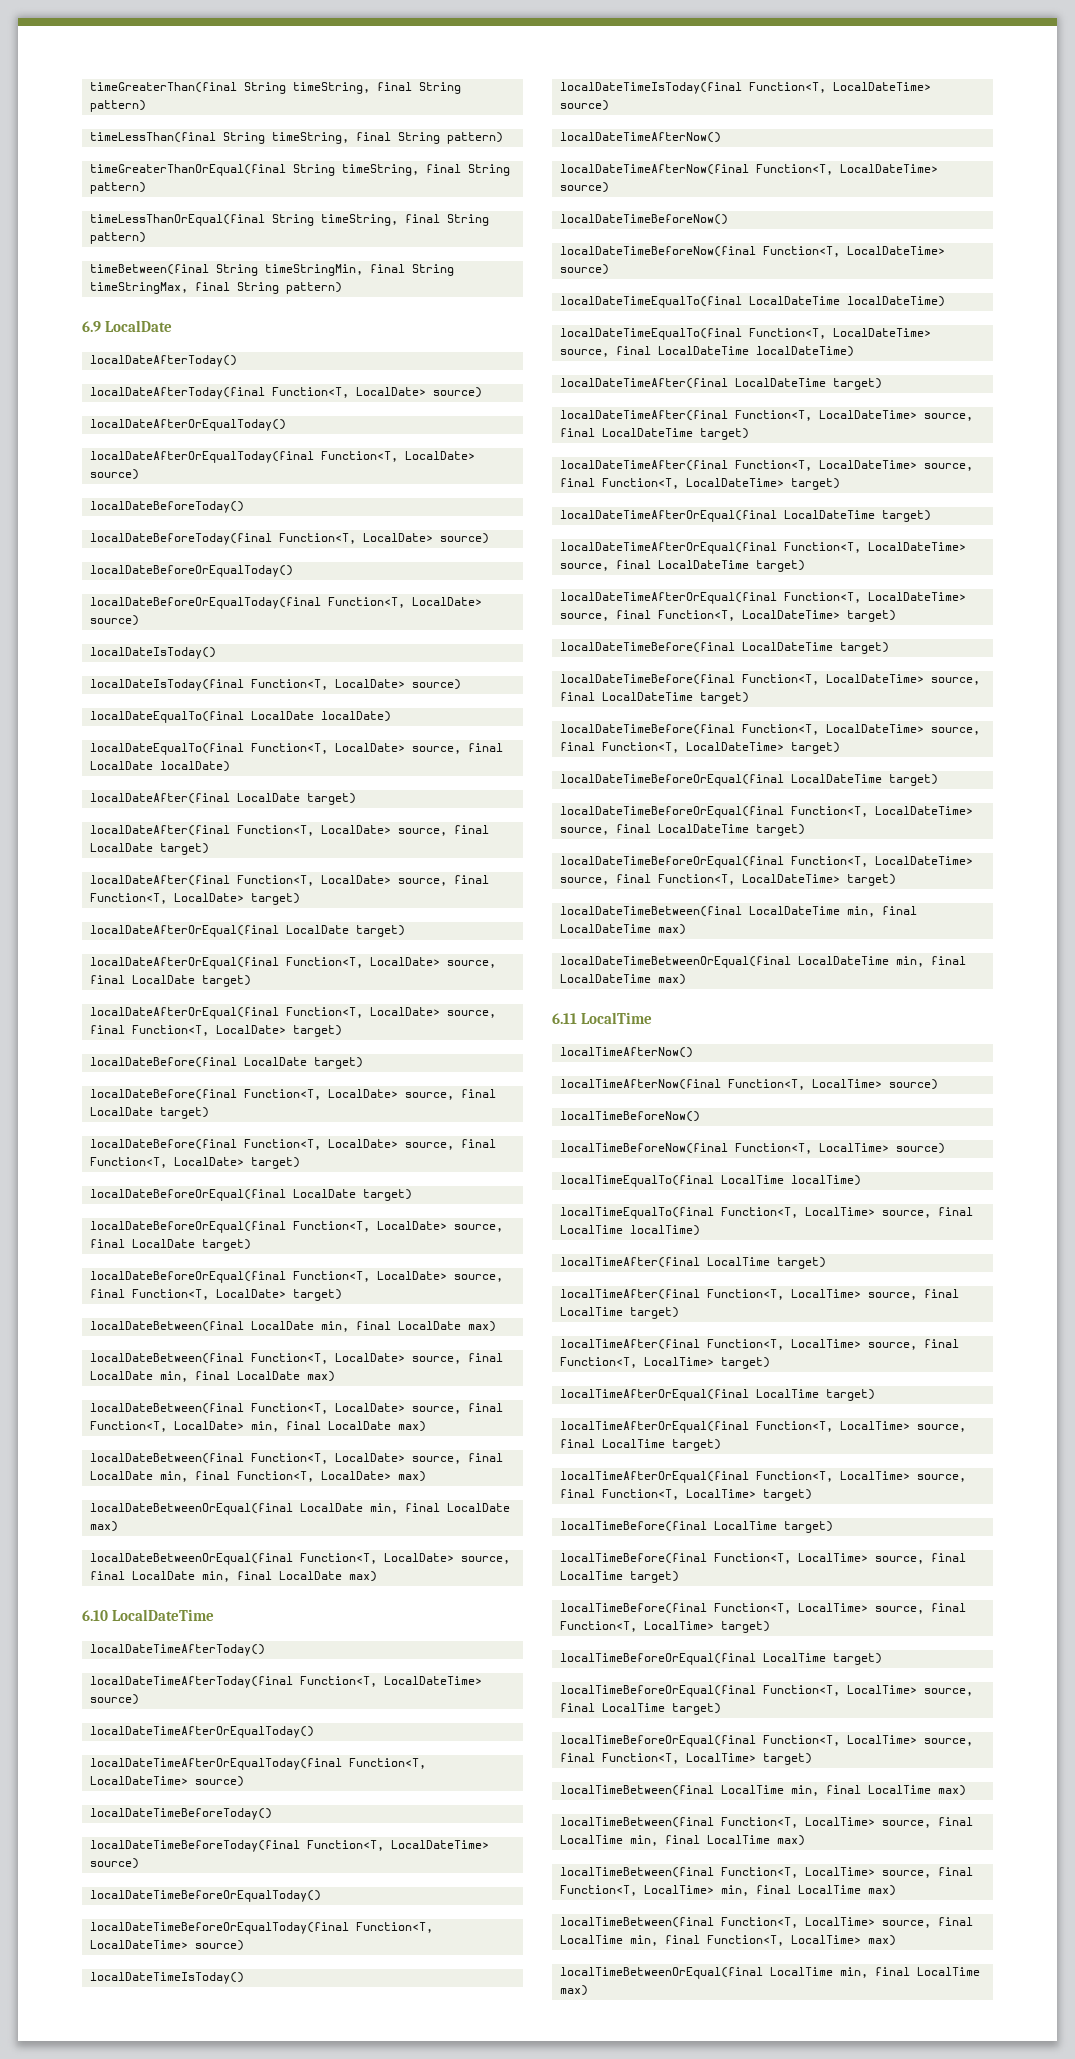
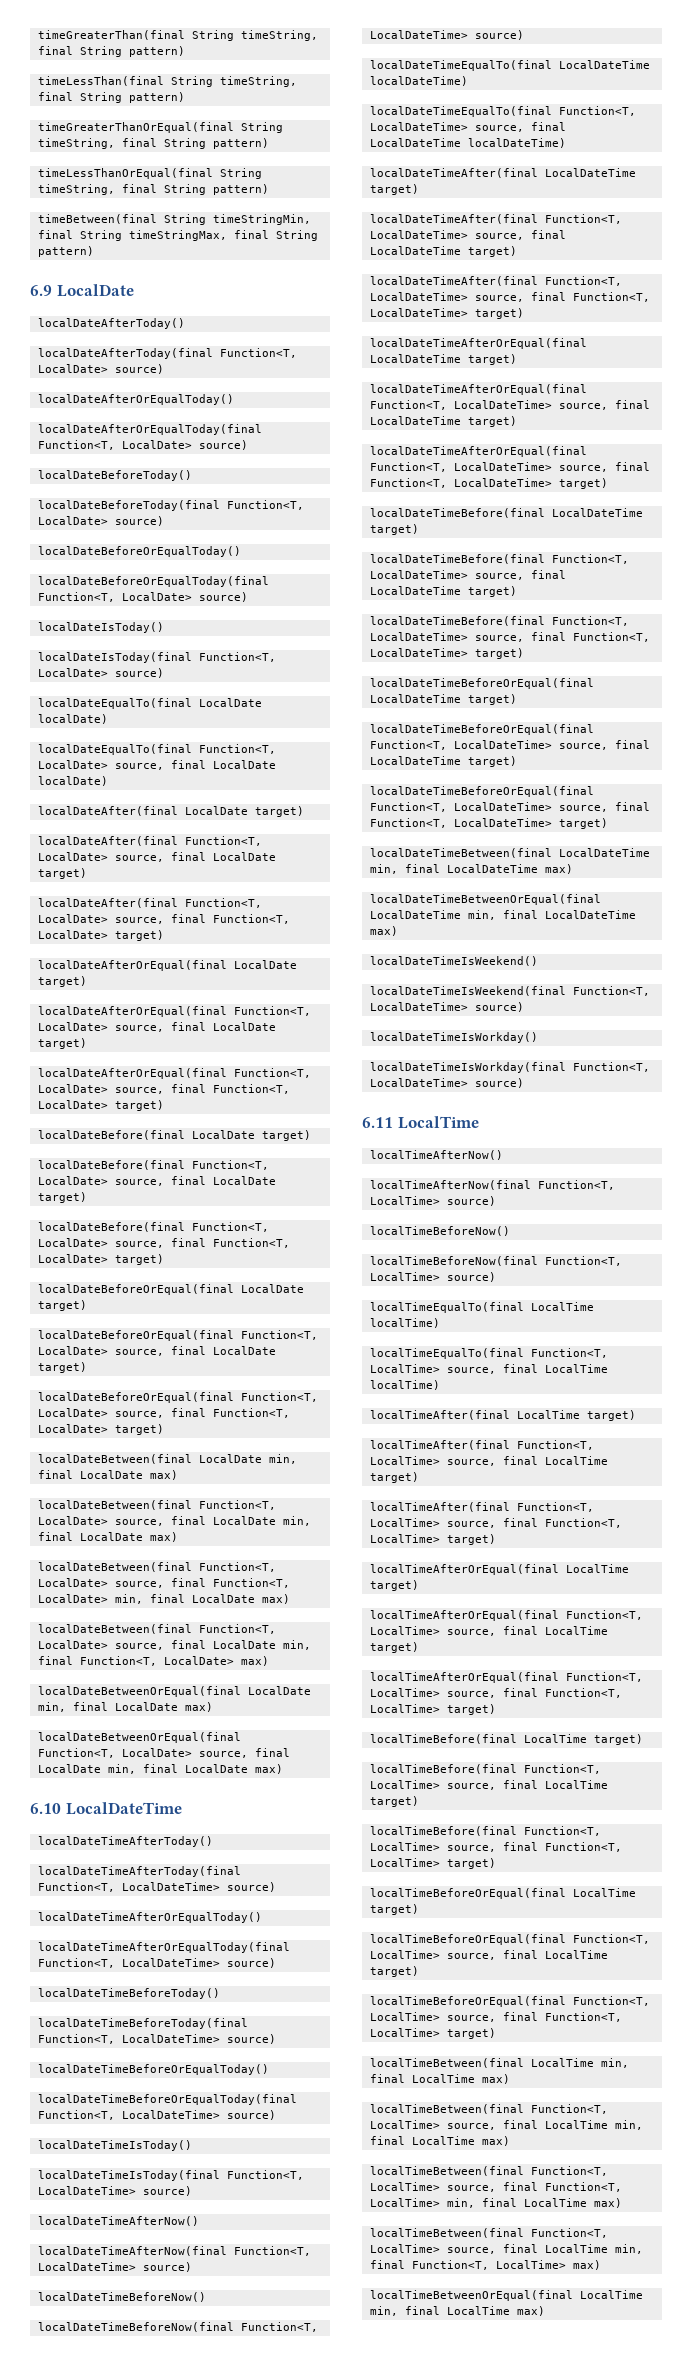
(686, 979) none -> [369,956,538,966] [369,986,650,996] [369,1002,524,1012] [369,1032,538,1043] [369,1062,650,1073] [369,1078,524,1088] // localDateTimeIsWeekend() // localDateTimeIsWeekend(final Function<T, LocalDateTime> source) // localDateTimeIsWorkday() // localDateTimeIsWorkday(final Function<T, LocalDateTime> source)

